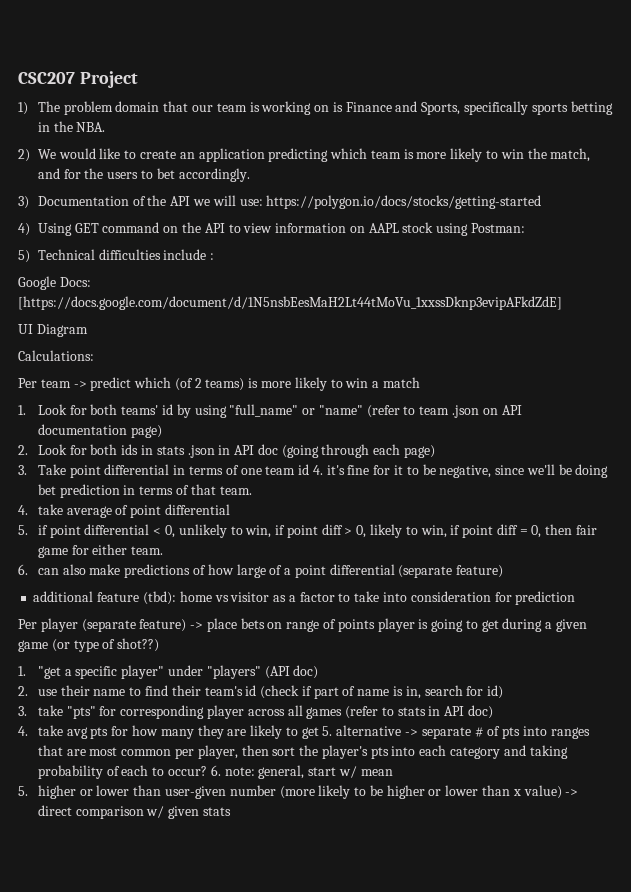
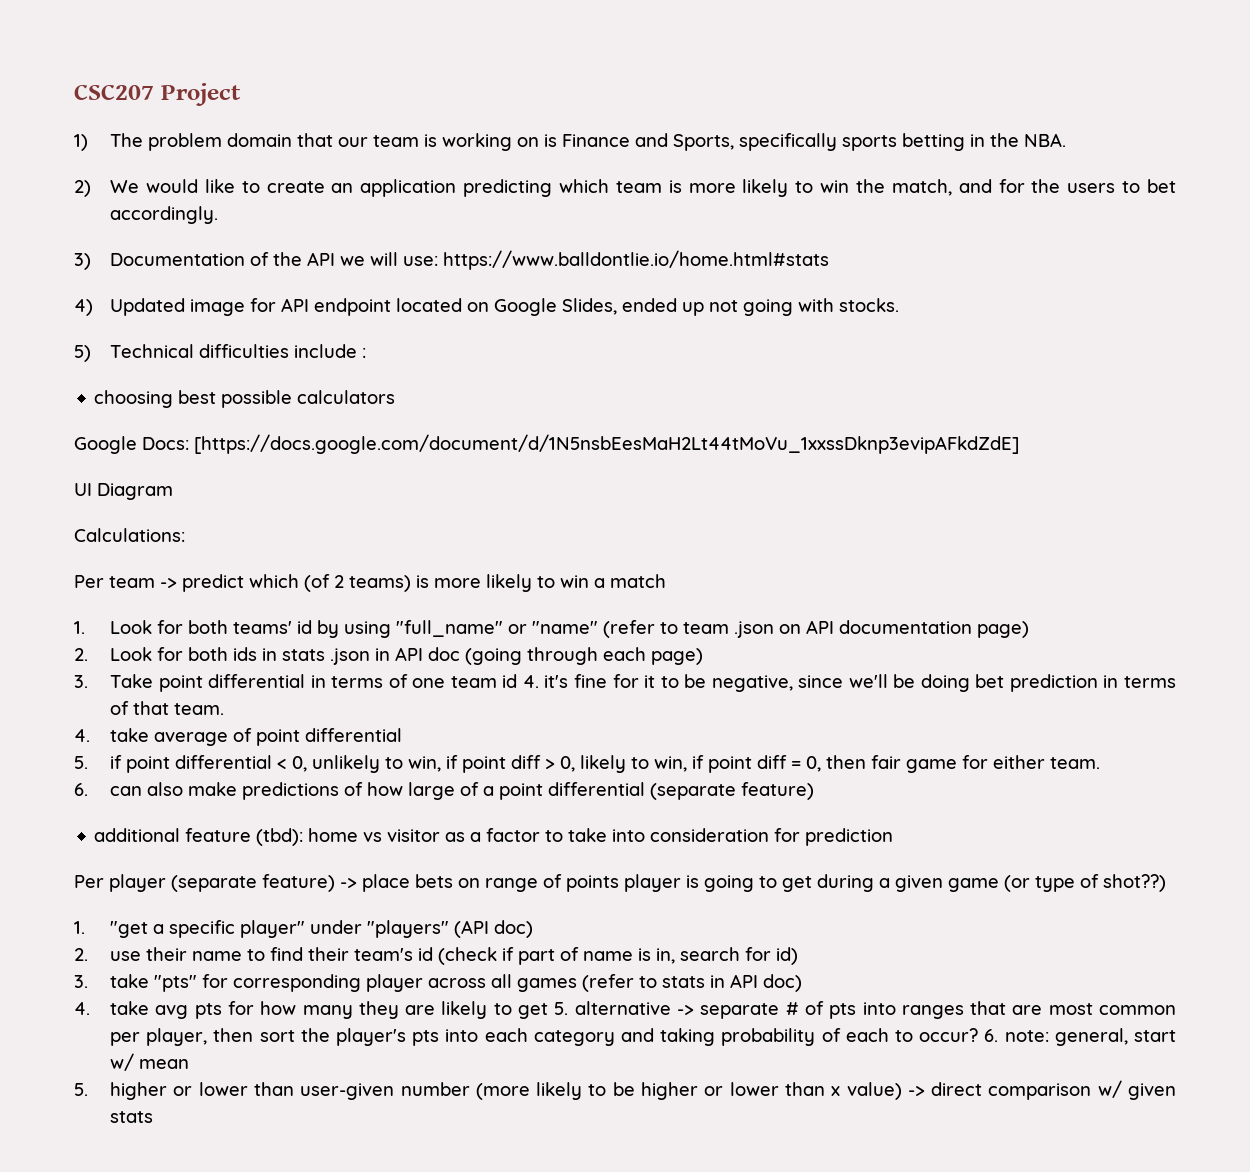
[266,195,542,209] https://polygon.io/docs/stocks/getting-started -> [443,250,830,270] https://www.balldontlie.io/home.html#stats
[37,222,525,236] Using GET command on the API to view information on AAPL stock using Postman: -> [110,298,900,316] Updated image for API endpoint located on Google Slides, ended up not going with stocks.
(215, 256) none -> [94,390,396,408] // choosing best possible calculators

